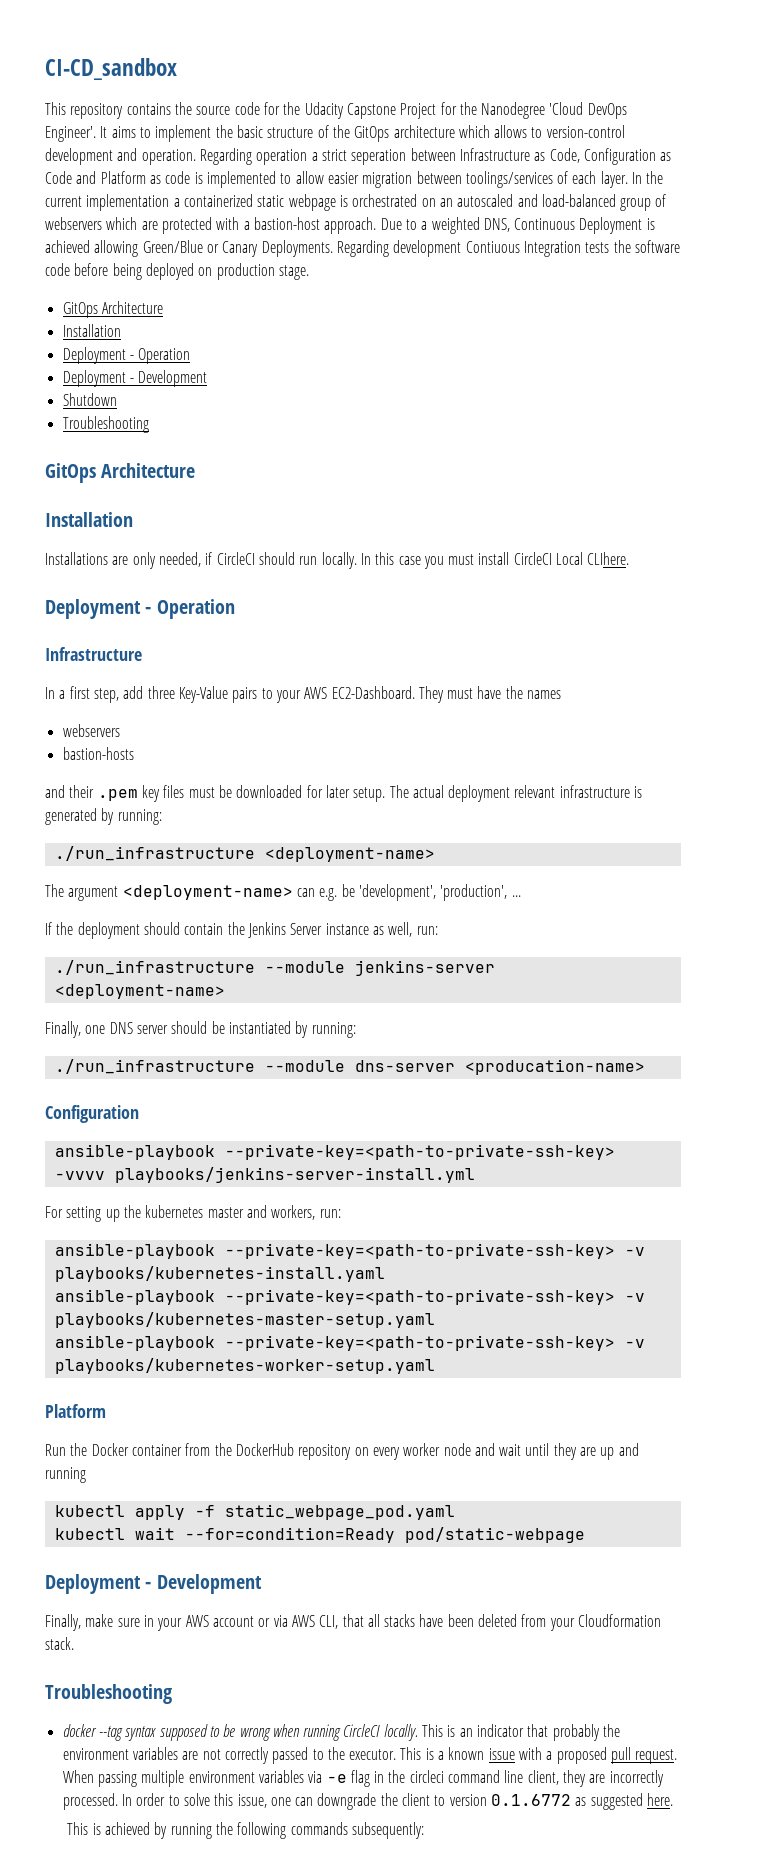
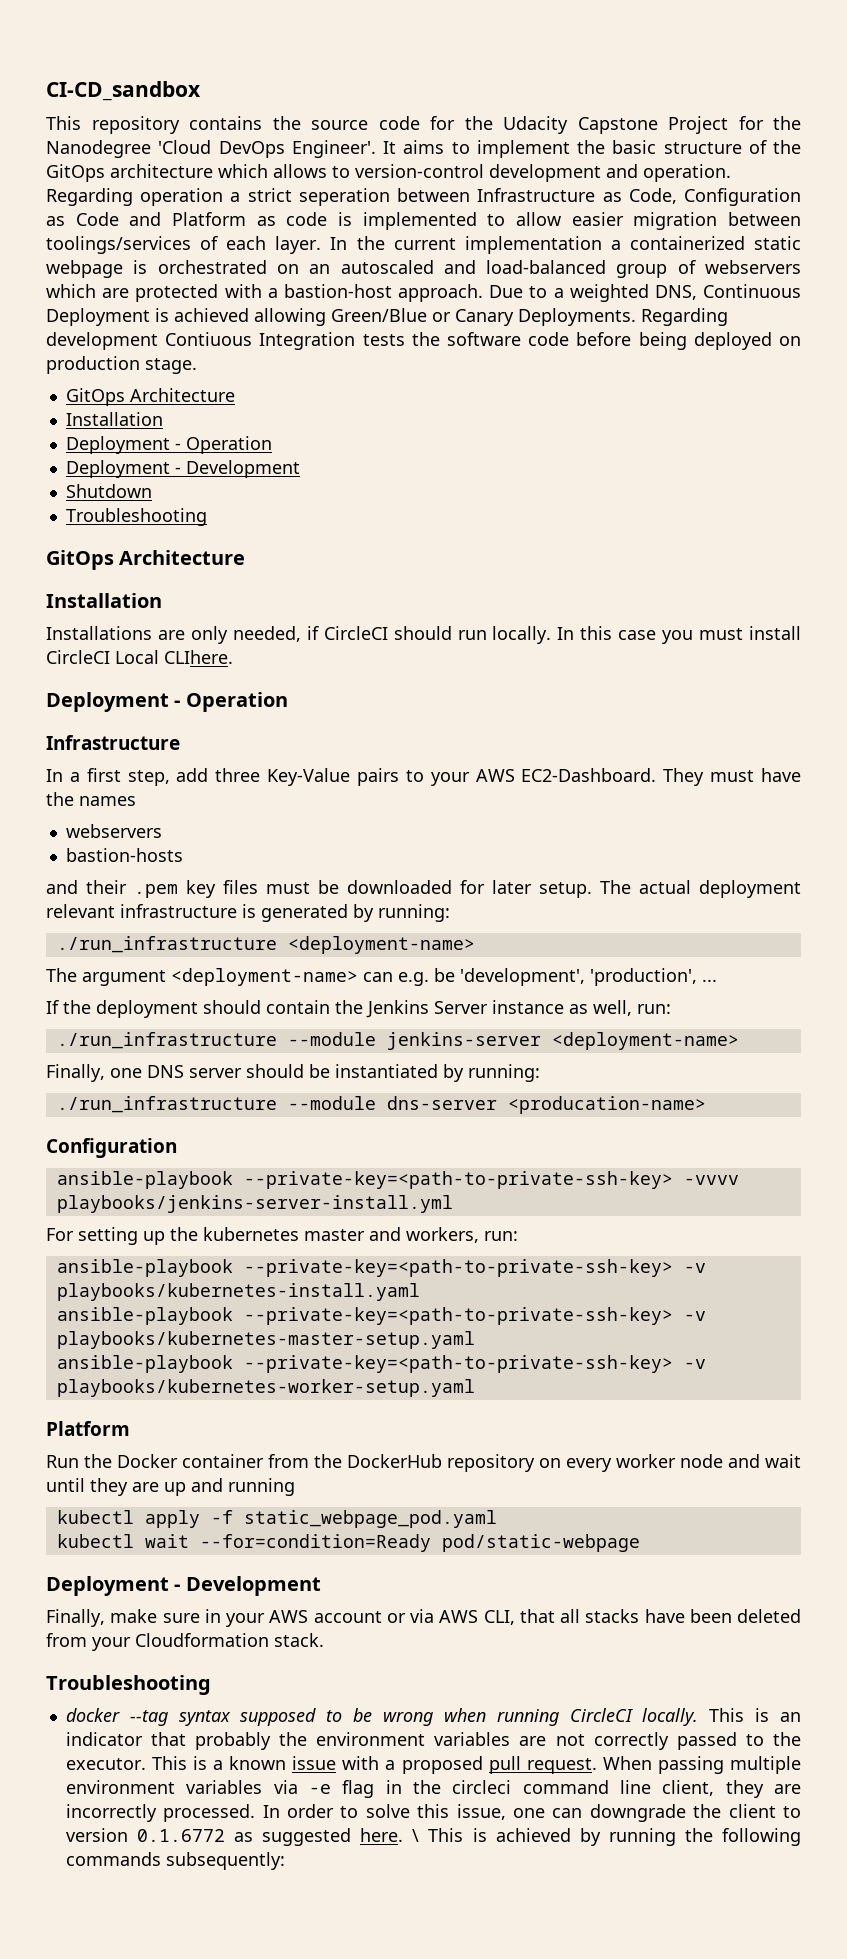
(674, 1799) // -> [412,1829,420,1842] \

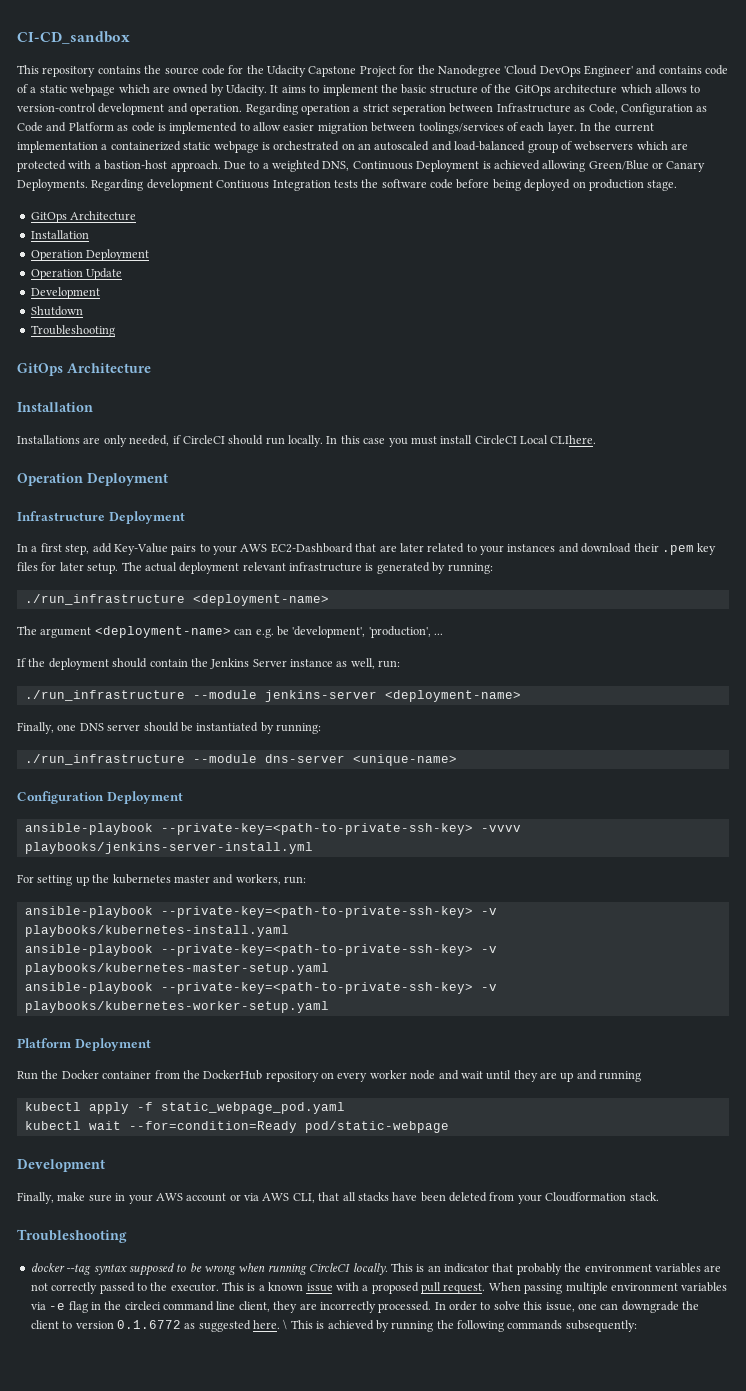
[291,140,376,158] Engineer'. -> [584,65,729,77] [17,84,267,96] Engineer' and contains code of a static webpage which are owned by Udacity.
[65,436,272,454] [65,460,181,478] Deployment - Operation // Deployment - -> [30,249,150,261] [30,268,123,280] Operation Deployment // Operation Update //
[46,692,288,712] [46,735,180,750] Deployment - Operation // Infrastructure -> [17,473,168,486] [17,511,185,524] Operation Deployment // Infrastructure Deployment
[215,768,261,782] three -> (112, 548) none
[521,768,801,786] [46,792,136,806] [65,824,162,838] [65,848,183,862] [46,880,78,894] EC2-Dashboard. They must have the names // webservers // bastion-hosts // and -> [270,543,632,555] EC2-Dashboard that are later related to your instances and download
[266,880,452,894] must be downloaded -> (38, 566) none
[507,1096,706,1114] [46,1138,177,1158] <producation-name> // Configuration -> [352,754,457,766] [17,791,183,804] <unique-name> // Configuration Deployment
(130, 1428) none -> [74,1038,151,1051] Deployment
[46,1576,181,1596] Deployment - -> (449, 1127) none

